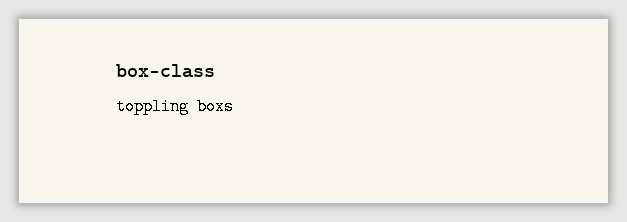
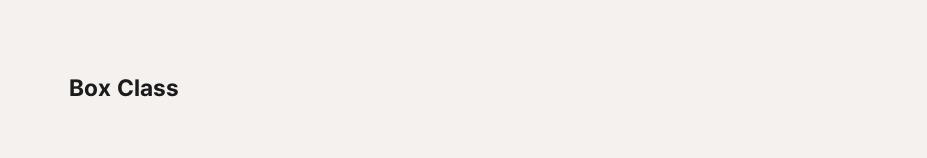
[116,64,215,78] [116,98,234,115] box-class // toppling boxs -> [69,79,180,97] Box Class

